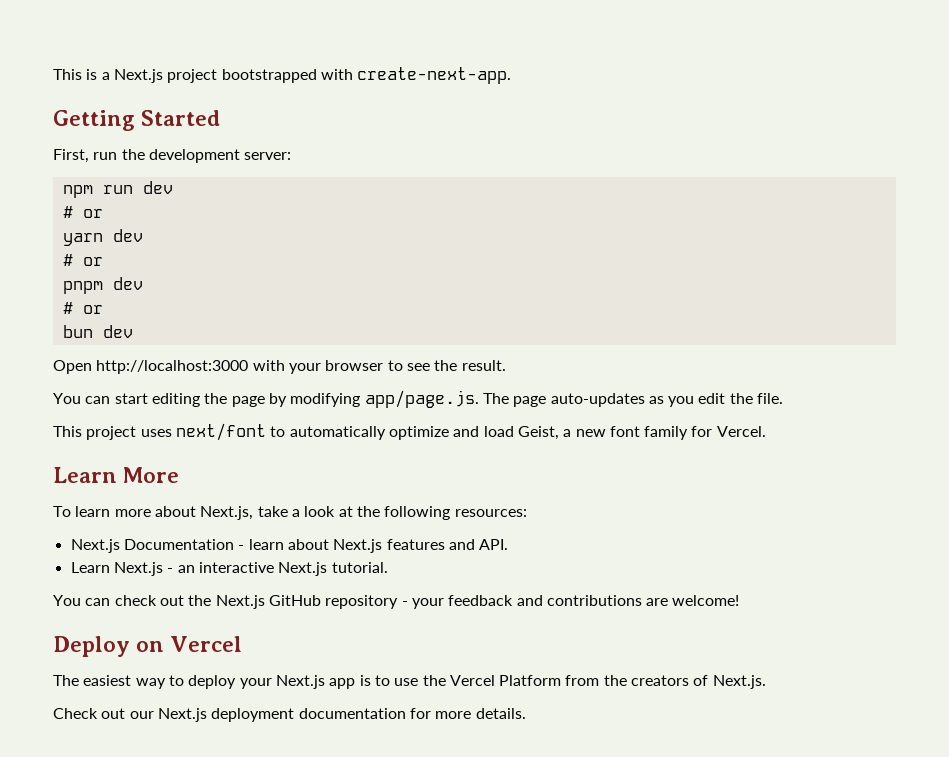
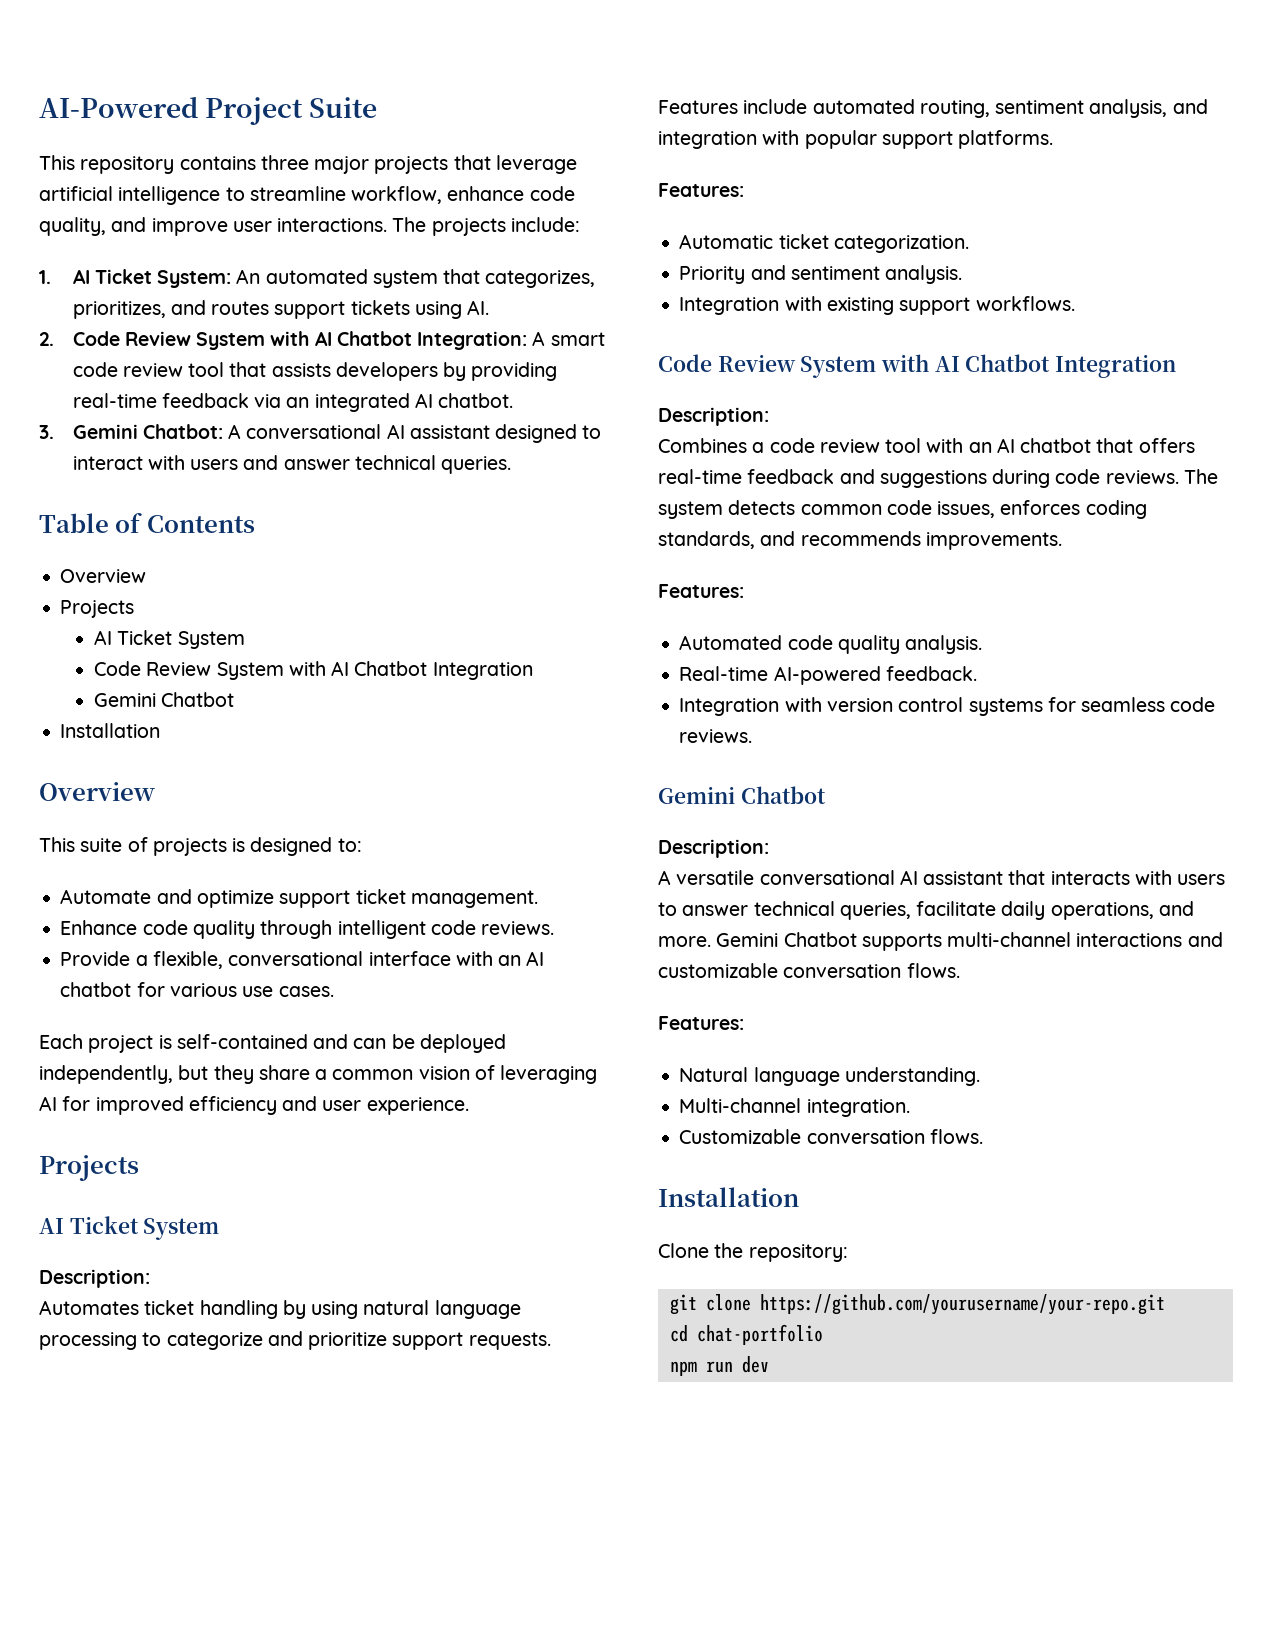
[53,67,512,84] [53,110,221,131] [53,149,292,163] [62,181,173,198] [62,206,103,218] [62,229,143,246] [62,254,103,266] [62,277,143,294] [62,302,103,314] [62,325,133,338] [53,360,506,374] [53,390,784,408] [53,423,766,441] [53,467,180,483] [53,506,527,520] [70,539,509,553] [70,562,388,576] [53,595,740,609] [53,636,243,657] [53,675,766,689] [53,708,526,722] This is a Next.js project bootstrapped with create-next-app. // Getting Started // First, run the development server: // npm run dev // # or // yarn dev // # or // pnpm dev // # or // bun dev // Open http://localhost:3000 with your browser to see the result. // You can start editing the page by modifying app/page.js. The page auto-updates as you edit the file. // This project uses next/font to automatically optimize and load Geist, a new font family for Vercel. // Learn More // To learn more about Next.js, take a look at the following resources: // Next.js Documentation - learn about Next.js features and API. // Learn Next.js - an interactive Next.js tutorial. // You can check out the Next.js GitHub repository - your feedback and contributions are welcome! // Deploy on Vercel // The easiest way to deploy your Next.js app is to use the Vercel Platform from the creators of Next.js. // Check out our Next.js deployment documentation for more details. -> [39,96,378,125] [39,155,577,174] [39,186,575,205] [39,217,580,236] [39,269,596,288] [72,300,490,319] [39,331,605,350] [72,362,558,381] [72,393,514,412] [39,424,602,443] [72,455,512,474] [39,512,255,533] [60,569,147,583] [60,600,135,618] [93,630,245,649] [93,661,533,680] [93,692,235,707] [60,723,161,738] [39,782,155,801] [39,837,362,856] [60,889,538,908] [60,920,555,939] [60,951,545,969] [60,982,334,997] [39,1034,506,1053] [39,1065,598,1084] [39,1096,469,1115] [39,1155,139,1181] [39,1216,220,1240] [39,1269,150,1288] [39,1300,521,1319] [39,1331,551,1350] [658,99,1208,118] [658,130,1054,149] [658,183,744,197] [679,234,969,253] [679,265,963,284] [679,296,1075,315] [658,354,1177,378] [658,407,769,426] [658,438,1195,453] [658,469,1218,488] [658,500,1147,519] [658,531,1062,550] [658,584,744,598] [679,635,983,654] [679,666,977,685] [679,697,1216,716] [679,729,753,743] [658,786,826,804] [658,839,769,858] [658,870,1226,885] [658,901,1194,920] [658,932,1223,951] [658,963,960,978] [658,1016,744,1030] [679,1067,980,1086] [679,1098,910,1117] [679,1129,983,1144] [658,1187,799,1207] [658,1243,848,1262] [669,1294,1165,1315] [669,1324,823,1345] [669,1356,769,1376] AI-Powered Project Suite // This repository contains three major projects that leverage artificial intelligence to streamline workflow, enhance code quality, and improve user interactions. The projects include: // 1. AI Ticket System: An automated system that categorizes, prioritizes, and routes support tickets using AI. // 2. Code Review System with AI Chatbot Integration: A smart code review tool that assists developers by providing real-time feedback via an integrated AI chatbot. // 3. Gemini Chatbot: A conversational AI assistant designed to interact with users and answer technical queries. // Table of Contents // Overview // Projects // AI Ticket System // Code Review System with AI Chatbot Integration // Gemini Chatbot // Installation // Overview // This suite of projects is designed to: // Automate and optimize support ticket management. // Enhance code quality through intelligent code reviews. // Provide a flexible, conversational interface with an AI chatbot for various use cases. // Each project is self-contained and can be deployed independently, but they share a common vision of leveraging AI for improved efficiency and user experience. // Projects // AI Ticket System // Description: // Automates ticket handling by using natural language processing to categorize and prioritize support requests. Features include automated routing, sentiment analysis, and integration with popular support platforms. // Features: // Automatic ticket categorization. // Priority and sentiment analysis. // Integration with existing support workflows. // Code Review System with AI Chatbot Integration // Description: // Combines a code review tool with an AI chatbot that offers real-time feedback and suggestions during code reviews. The system detects common code issues, enforces coding standards, and recommends improvements. // Features: // Automated code quality analysis. // Real-time AI-powered feedback. // Integration with version control systems for seamless code reviews. // Gemini Chatbot // Description: // A versatile conversational AI assistant that interacts with users to answer technical queries, facilitate daily operations, and more. Gemini Chatbot supports multi-channel interactions and customizable conversation flows. // Features: // Natural language understanding. // Multi-channel integration. // Customizable conversation flows. // Installation // Clone the repository: // git clone https://github.com/yourusername/your-repo.git // cd chat-portfolio // npm run dev

